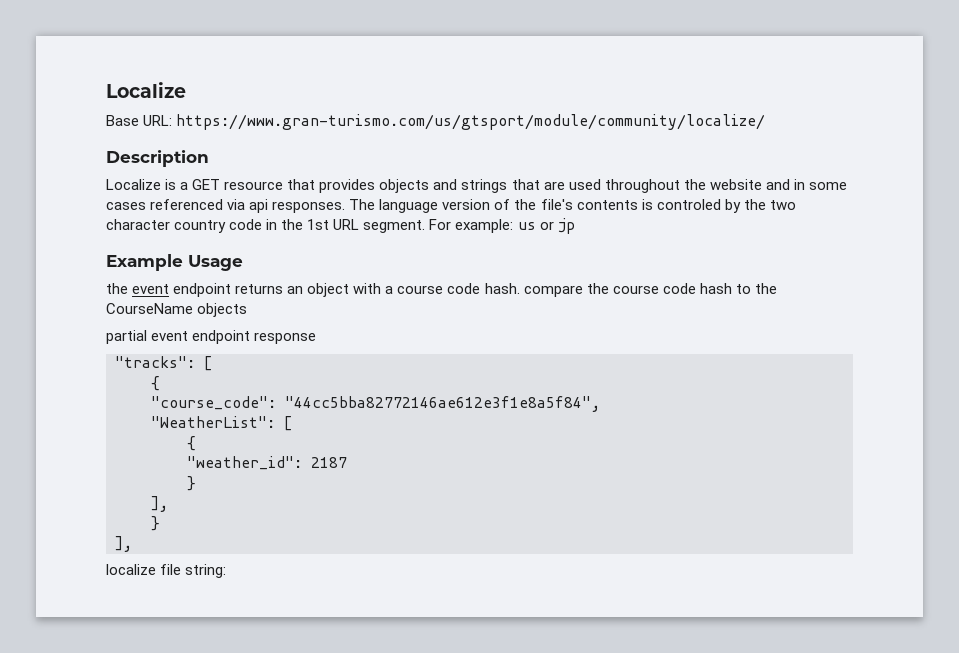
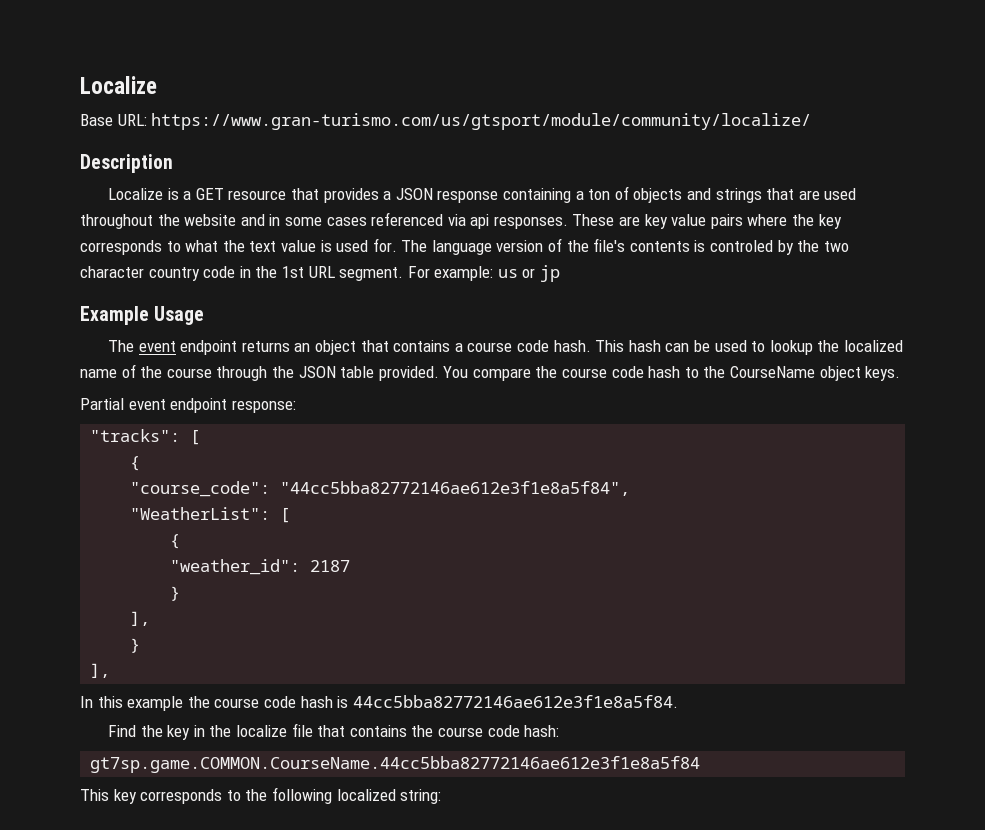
(376, 186) none -> [383,186,629,203] a JSON response containing a ton of
(346, 207) none -> [572,214,842,229] [80,238,397,255] These are key value pairs where the key corresponds to what the text value is used for.
[106,283,128,294] the -> [108,340,135,352] The
[353,283,382,294] with -> [360,340,451,352] that contains
(520, 288) none -> [595,340,903,355] [80,364,469,381] This hash can be used to lookup the localized name of the course through the JSON table provided. You
[197,303,248,317] [106,330,317,344] objects // partial event endpoint response -> [819,366,901,381] [80,398,296,413] object keys. // Partial event endpoint response:
[106,564,182,575] localize file -> [80,695,678,711] [108,723,560,740] [90,756,701,773] [80,787,396,804] In this example the course code hash is 44cc5bba82772146ae612e3f1e8a5f84. // Find the key in the localize file that contains the course code hash: // gt7sp.game.COMMON.CourseName.44cc5bba82772146ae612e3f1e8a5f84 // This key corresponds to the following localized

